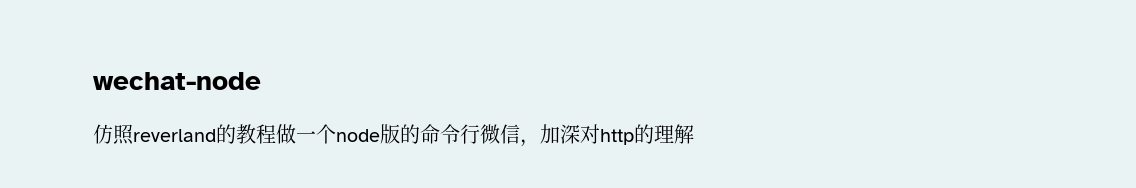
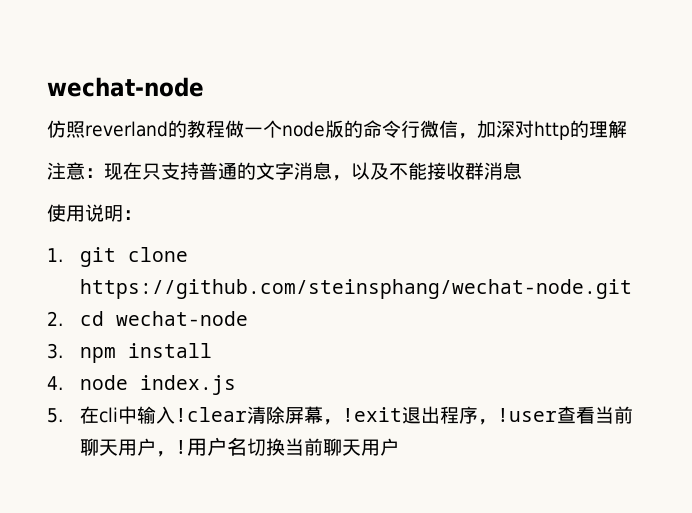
(694, 134) none -> [47,162,522,181] [47,204,142,222] [47,247,189,267] [80,279,633,299] [47,311,249,326] [47,343,213,363] [47,375,237,395] [47,406,634,425] [80,437,400,457] // 注意：现在只支持普通的文字消息，以及不能接收群消息 // 使用说明： // 1. git clone https://github.com/steinsphang/wechat-node.git // 2. cd wechat-node // 3. npm install // 4. node index.js // 5.在cli中输入!clear清除屏幕，!exit退出程序，!user查看当前聊天用户，!用户名切换当前聊天用户

